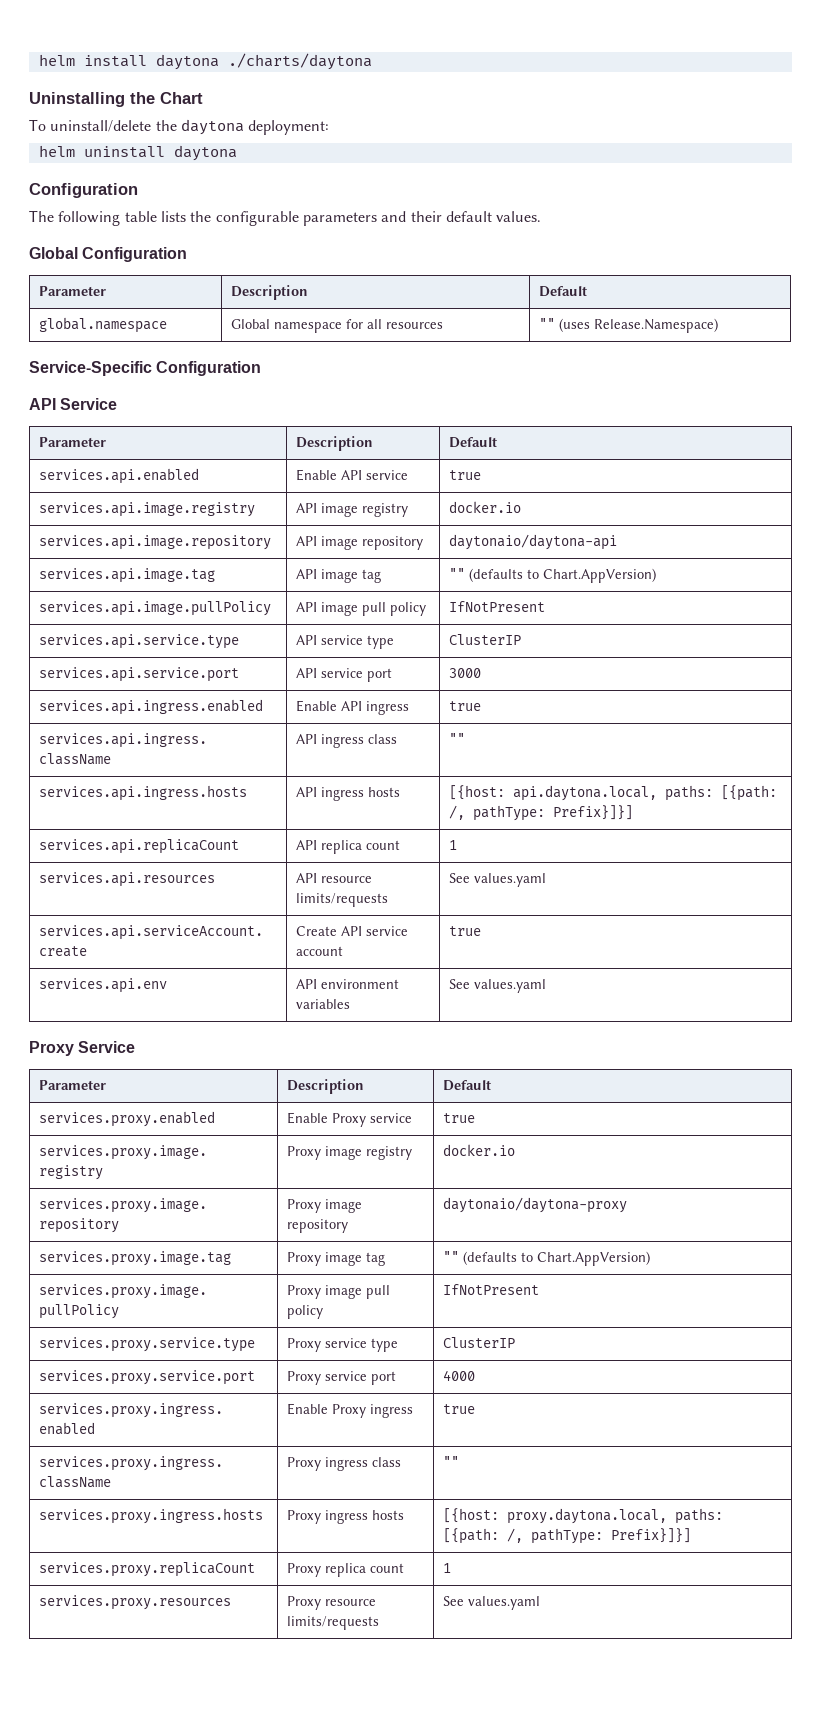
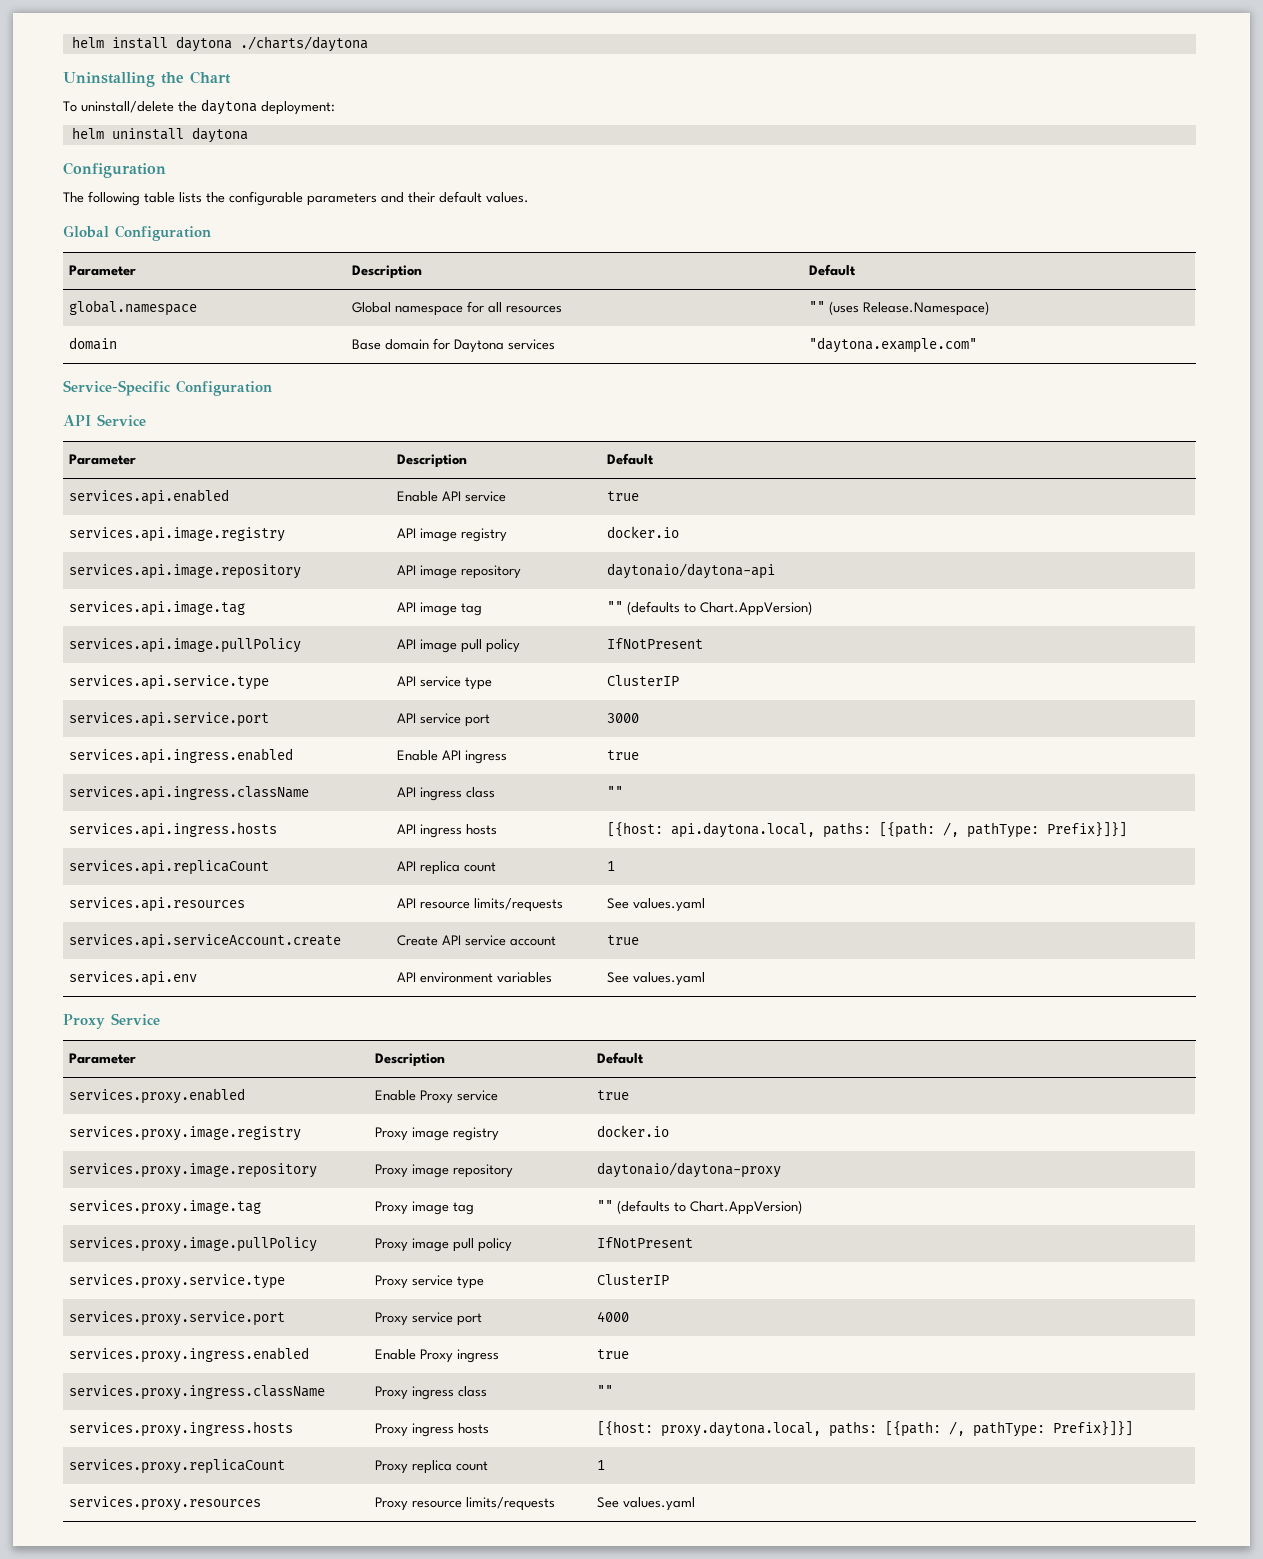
(719, 325) none -> [69,337,118,350] [352,338,556,353] [809,337,978,353] // domain | Base domain for Daytona services | "daytona.example.com"

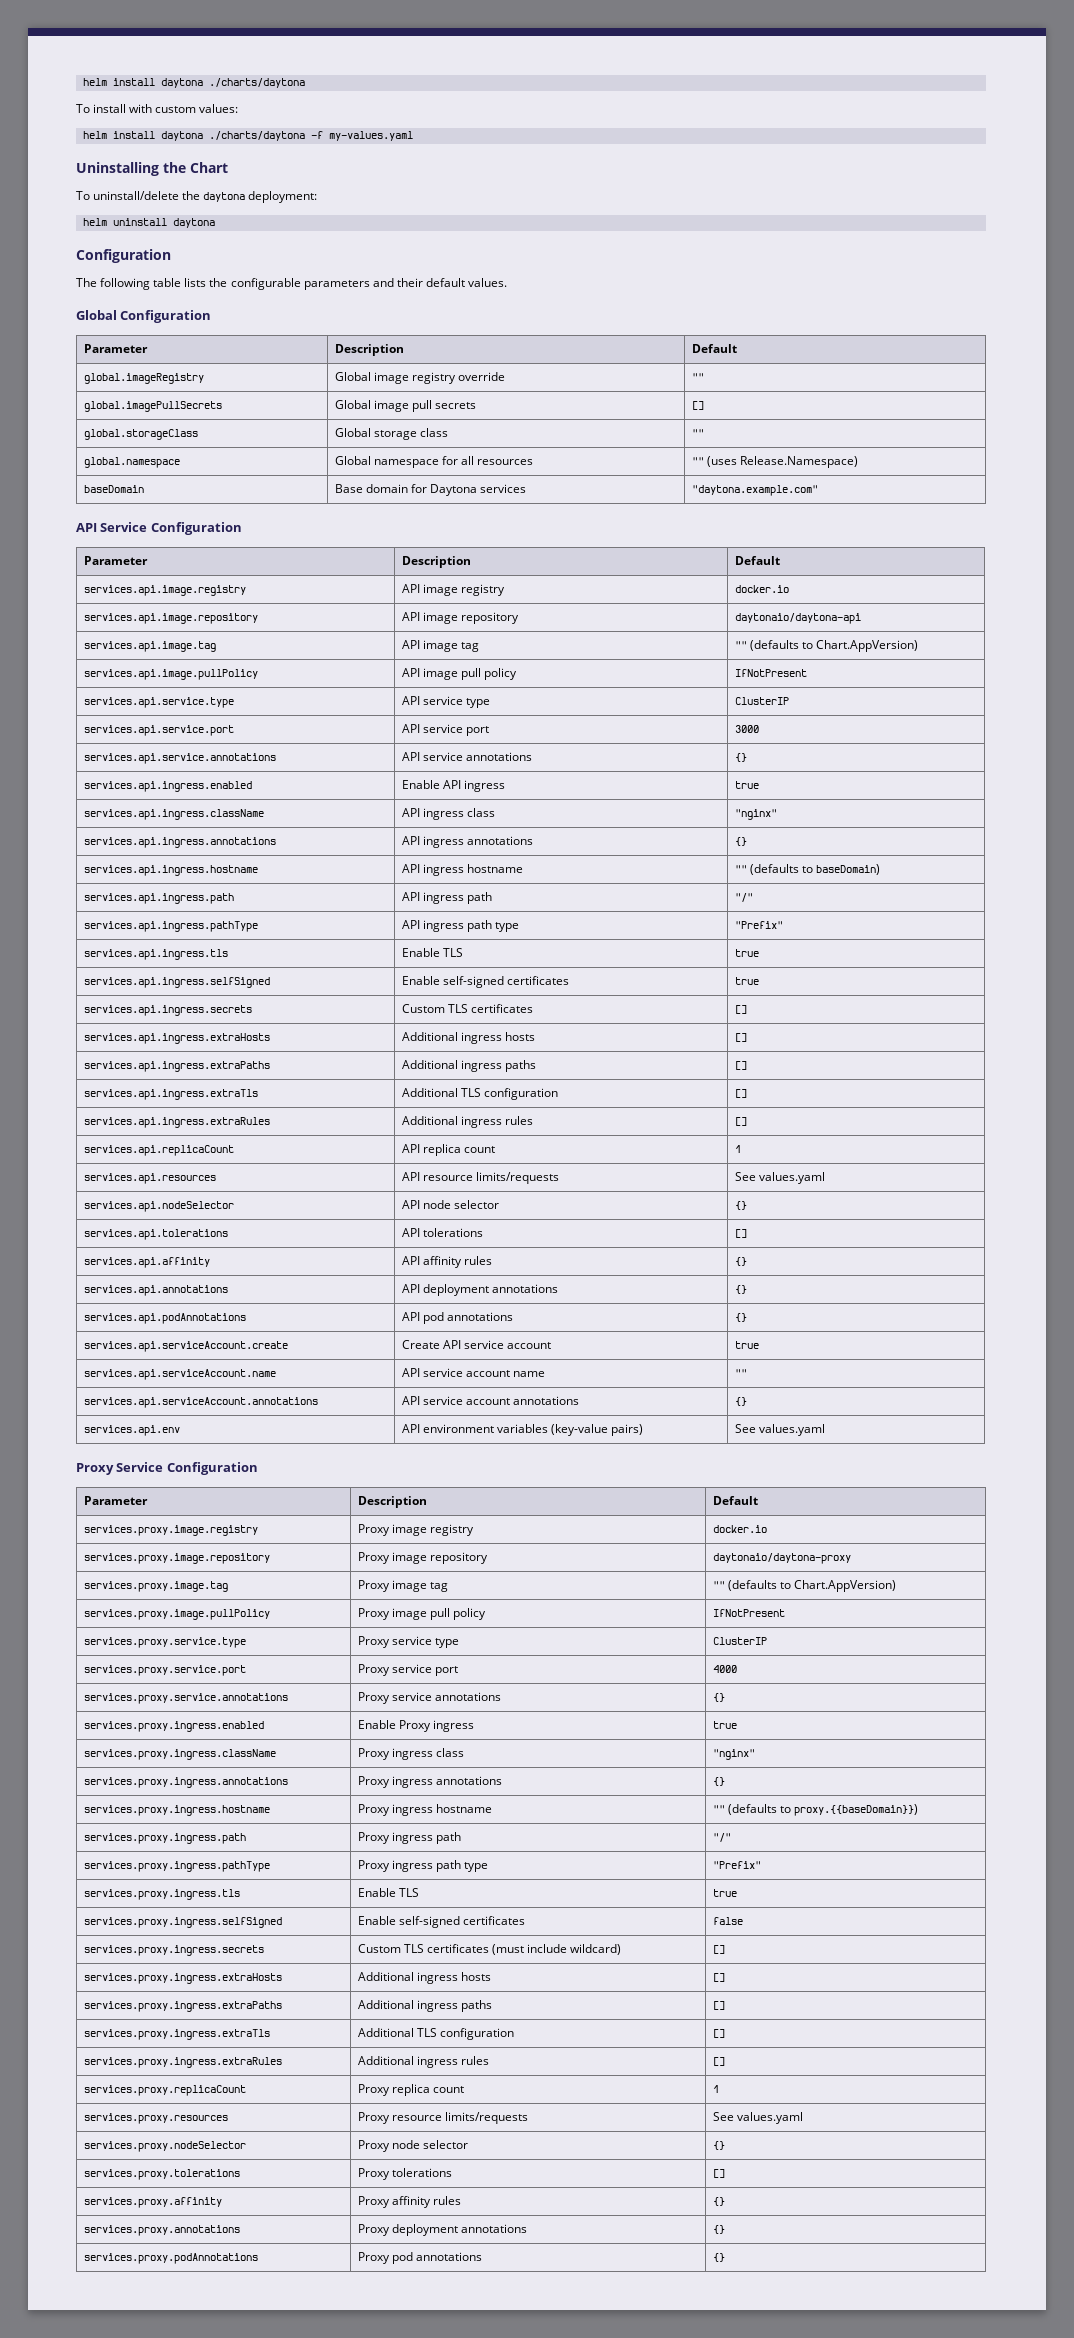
[71,36,368,52] helm install daytona ./charts/daytona -> [82,78,305,88] [76,104,239,113] [82,131,413,141] helm install daytona ./charts/daytona // To install with custom values: // helm install daytona ./charts/daytona -f my-values.yaml
(857, 270) none -> [83,373,204,384] [334,372,505,384] [691,373,704,381] [83,401,222,412] [334,400,476,412] [691,401,704,410] [83,429,198,440] [334,428,448,440] [691,429,704,437] // global.imageRegistry | Global image registry override | "" // global.imagePullSecrets | Global image pull secrets | [] // global.storageClass | Global storage class | ""
[69,337,118,350] domain -> [83,485,144,493] baseDomain
[63,380,272,396] // Service-Specific Configuration -> (818, 490) none
[69,454,137,465] [397,454,468,468] [607,453,655,465] [69,489,230,505] [397,491,507,502] [607,491,640,501] // Parameter | Description | Default // services.api.enabled | Enable API service | true -> [150,522,242,535] [83,556,148,565] [401,556,471,568] [734,556,780,565] Configuration // Parameter | Description | Default
(640, 718) none -> [83,753,276,764] [401,752,532,761] [734,753,747,762] // services.api.service.annotations | API service annotations | {}
[607,786,624,797] [69,822,278,838] [397,824,498,838] [607,822,1128,838] "" // services.api.ingress.hosts | API ingress hosts | [{host: api.daytona.local, paths: [{path: /, pathType: Prefix}]}] -> [734,809,777,820] [83,837,276,848] [401,836,533,848] [734,837,747,846] [83,865,258,876] [401,864,523,876] [734,864,880,875] [83,893,234,904] [401,892,492,904] [734,893,753,902] [83,921,258,932] [401,920,519,932] [734,921,783,929] [83,949,228,960] [401,948,463,957] [734,949,759,957] [83,977,270,988] [401,976,569,988] [734,977,759,985] [83,1005,252,1016] [401,1004,533,1013] [734,1005,747,1014] [83,1033,270,1044] [401,1032,535,1044] [734,1033,747,1042] [83,1061,270,1072] [401,1060,536,1072] [734,1061,747,1070] [83,1089,258,1100] [401,1088,558,1100] [734,1089,747,1098] [83,1117,270,1128] [401,1116,533,1128] [734,1117,747,1126] "nginx" // services.api.ingress.annotations | API ingress annotations | {} // services.api.ingress.hostname | API ingress hostname | "" (defaults to baseDomain) // services.api.ingress.path | API ingress path | "/" // services.api.ingress.pathType | API ingress path type | "Prefix" // services.api.ingress.tls | Enable TLS | true // services.api.ingress.selfSigned | Enable self-signed certificates | true // services.api.ingress.secrets | Custom TLS certificates | [] // services.api.ingress.extraHosts | Additional ingress hosts | [] // services.api.ingress.extraPaths | Additional ingress paths | [] // services.api.ingress.extraTls | Additional TLS configuration | [] // services.api.ingress.extraRules | Additional ingress rules | []
(706, 905) none -> [83,1201,234,1212] [401,1200,499,1209] [734,1201,747,1210] [83,1229,228,1240] [401,1228,483,1237] [734,1229,747,1238] [83,1257,210,1268] [401,1256,492,1268] [734,1257,747,1266] [83,1285,228,1296] [401,1284,558,1296] [734,1285,747,1294] [83,1313,246,1324] [401,1312,513,1324] [734,1313,747,1322] // services.api.nodeSelector | API node selector | {} // services.api.tolerations | API tolerations | [] // services.api.affinity | API affinity rules | {} // services.api.annotations | API deployment annotations | {} // services.api.podAnnotations | API pod annotations | {}
(640, 940) none -> [83,1369,276,1380] [401,1368,545,1377] [734,1369,747,1377] [83,1397,318,1408] [401,1396,579,1405] [734,1397,747,1406] // services.api.serviceAccount.name | API service account name | "" // services.api.serviceAccount.annotations | API service account annotations | {}
(553, 977) none -> [550,1424,644,1436] (key-value pairs)
[69,1053,137,1064] [375,1053,446,1067] [597,1052,645,1064] [69,1088,246,1104] [375,1090,499,1104] [597,1090,630,1100] // Parameter | Description | Default // services.proxy.enabled | Enable Proxy service | true -> [166,1462,258,1475] [83,1496,148,1505] [357,1496,427,1508] [712,1496,758,1505] Configuration // Parameter | Description | Default
(630, 1316) none -> [83,1693,288,1704] [357,1692,501,1704] [712,1693,725,1702] // services.proxy.service.annotations | Proxy service annotations | {}
[597,1385,614,1396] [69,1421,294,1437] [375,1423,490,1437] [597,1421,1134,1437] "" // services.proxy.ingress.hosts | Proxy ingress hosts | [{host: proxy.daytona.local, paths: [{path: /, pathType: Prefix}]}] -> [712,1749,755,1760] [83,1777,288,1788] [357,1776,502,1788] [712,1777,725,1786] [83,1805,270,1816] [357,1804,492,1816] [712,1804,918,1816] [83,1833,246,1844] [357,1832,461,1844] [712,1833,731,1842] [83,1861,270,1872] [357,1860,488,1872] [712,1861,761,1869] [83,1889,240,1900] [357,1888,419,1897] [712,1889,737,1897] [83,1917,282,1928] [357,1916,525,1928] [712,1917,743,1925] [83,1945,264,1956] [357,1944,622,1955] [712,1945,725,1954] [83,1973,282,1984] [357,1972,491,1984] [712,1973,725,1982] [83,2001,282,2012] [357,2000,492,2012] [712,2001,725,2010] [83,2029,270,2040] [357,2028,514,2040] [712,2029,725,2038] [83,2057,282,2068] [357,2056,489,2068] [712,2057,725,2066] "nginx" // services.proxy.ingress.annotations | Proxy ingress annotations | {} // services.proxy.ingress.hostname | Proxy ingress hostname | "" (defaults to proxy.{{baseDomain}}) // services.proxy.ingress.path | Proxy ingress path | "/" // services.proxy.ingress.pathType | Proxy ingress path type | "Prefix" // services.proxy.ingress.tls | Enable TLS | true // services.proxy.ingress.selfSigned | Enable self-signed certificates | false // services.proxy.ingress.secrets | Custom TLS certificates (must include wildcard) | [] // services.proxy.ingress.extraHosts | Additional ingress hosts | [] // services.proxy.ingress.extraPaths | Additional ingress paths | [] // services.proxy.ingress.extraTls | Additional TLS configuration | [] // services.proxy.ingress.extraRules | Additional ingress rules | []
(696, 1504) none -> [83,2141,246,2152] [357,2140,468,2152] [712,2141,725,2150] [83,2169,240,2180] [357,2168,452,2180] [712,2169,725,2178] [83,2197,222,2208] [357,2196,461,2208] [712,2197,725,2206] [83,2225,240,2236] [357,2224,527,2236] [712,2225,725,2234] [83,2253,258,2264] [357,2252,482,2264] [712,2253,725,2262] // services.proxy.nodeSelector | Proxy node selector | {} // services.proxy.tolerations | Proxy tolerations | [] // services.proxy.affinity | Proxy affinity rules | {} // services.proxy.annotations | Proxy deployment annotations | {} // services.proxy.podAnnotations | Proxy pod annotations | {}

